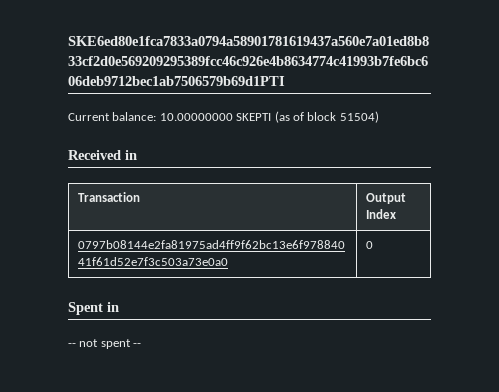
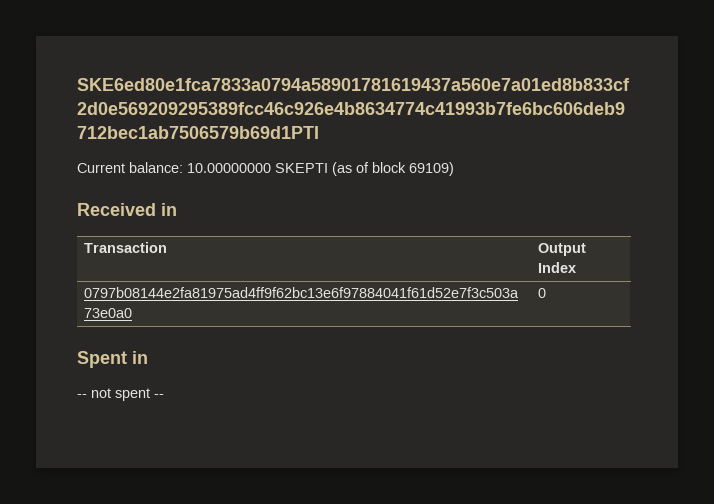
[339,111,379,123] 51504) -> [409,162,454,176] 69109)

